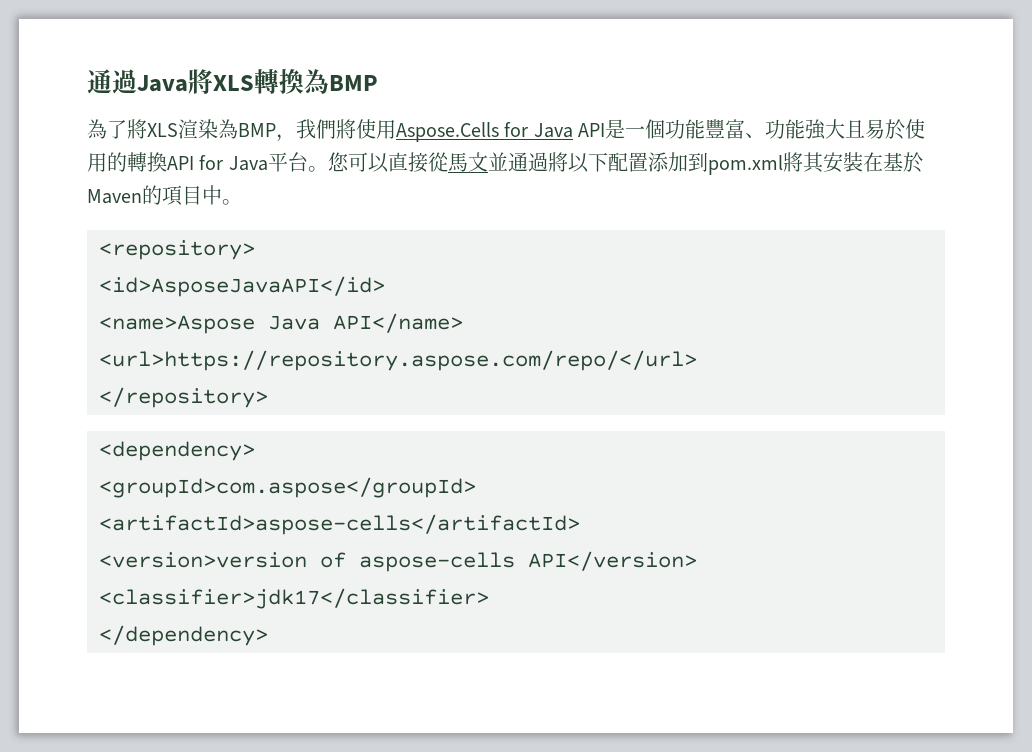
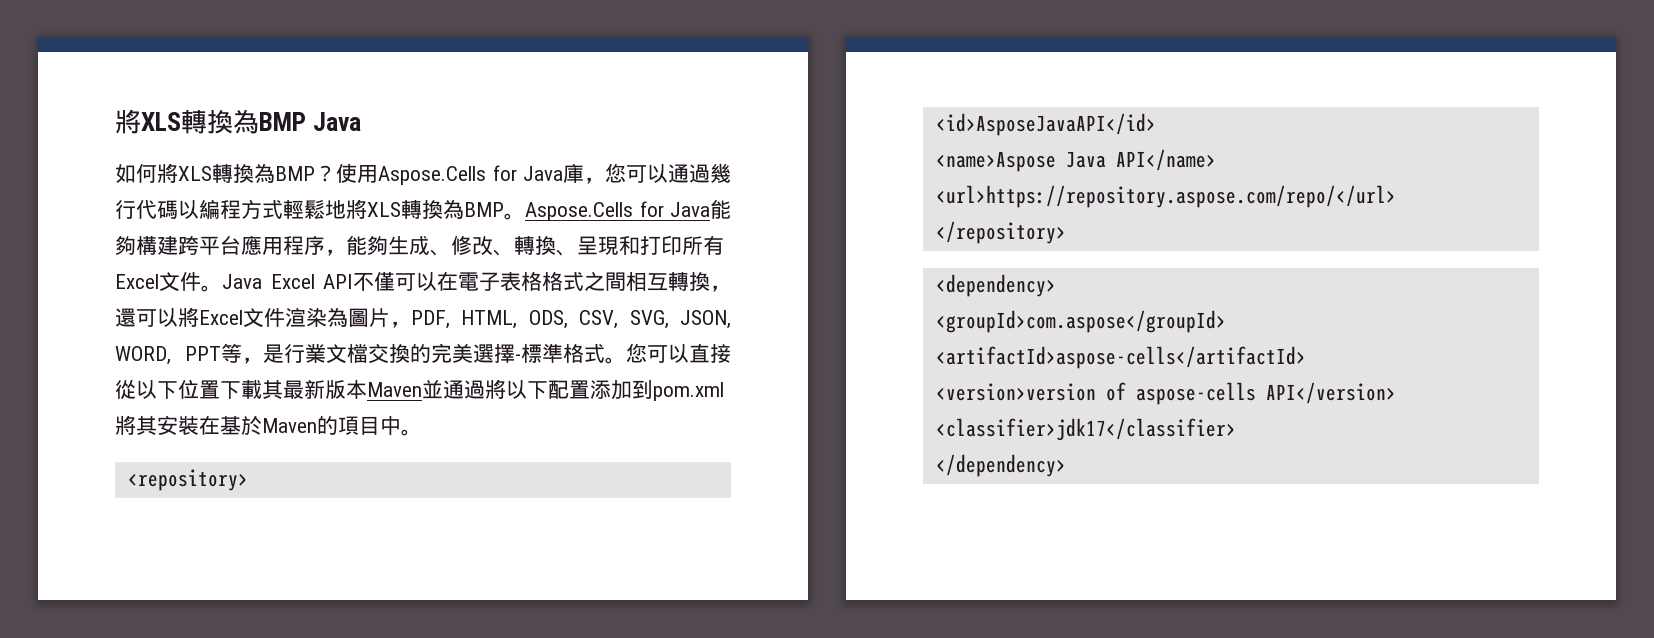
[87,69,378,94] [87,119,926,142] [87,152,488,173] 通過Java將XLS轉換為BMP // 為了將XLS渲染為BMP，我們將使用Aspose.Cells for Java API是一個功能豐富、功能強大且易於使用的轉換API for Java平台。您可以直接從馬文 -> [115,109,361,134] [115,163,731,185] [115,199,731,221] [115,235,724,256] [115,271,731,292] [115,307,731,329] [115,343,731,365] [115,379,422,399] 將XLS轉換為BMP Java // 如何將XLS轉換為BMP？使用Aspose.Cells for Java庫，您可以通過幾行代碼以編程方式輕鬆地將XLS轉換為BMP。Aspose.Cells for Java能夠構建跨平台應用程序，能夠生成、修改、轉換、呈現和打印所有Excel文件。Java Excel API不僅可以在電子表格格式之間相互轉換，還可以將Excel文件渲染為圖片，PDF, HTML, ODS, CSV, SVG, JSON, WORD, PPT等，是行業文檔交換的完美選擇-標準格式。您可以直接從以下位置下載其最新版本Maven

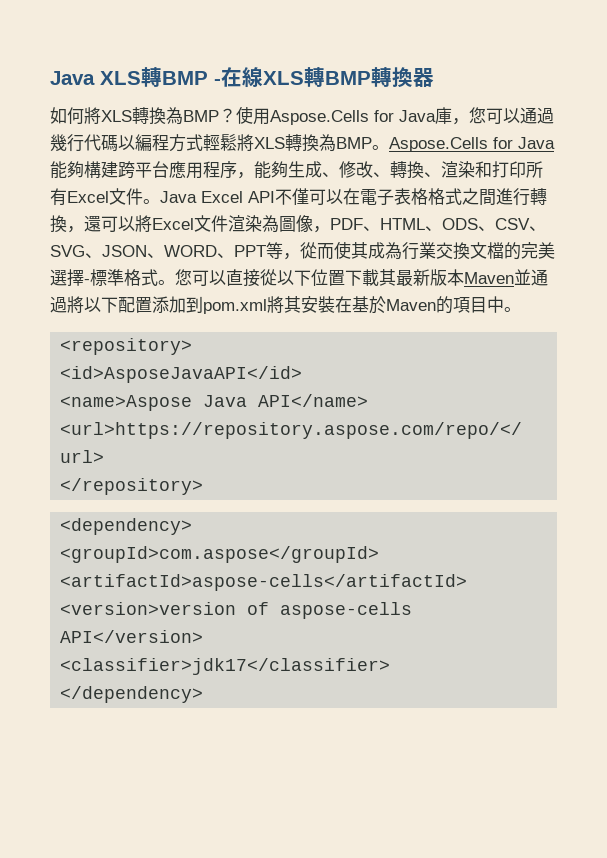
[115,109,361,134] 將XLS轉換為BMP Java -> [50,67,434,88] Java XLS轉BMP -在線XLS轉BMP轉換器
[325,200,346,219] 地 -> (237, 142) none
[577,236,619,255] 呈現 -> [441,161,475,178] 渲染
[626,272,668,291] 相互 -> [496,188,530,206] 進行
[369,308,731,329] [115,343,411,365] 片，PDF, HTML, ODS, CSV, SVG, JSON, WORD, PPT等，是行業文檔交換 -> [296,215,546,233] [50,241,504,260] 像，PDF、HTML、ODS、CSV、SVG、JSON、WORD、PPT等，從而使其成為行業交換文檔

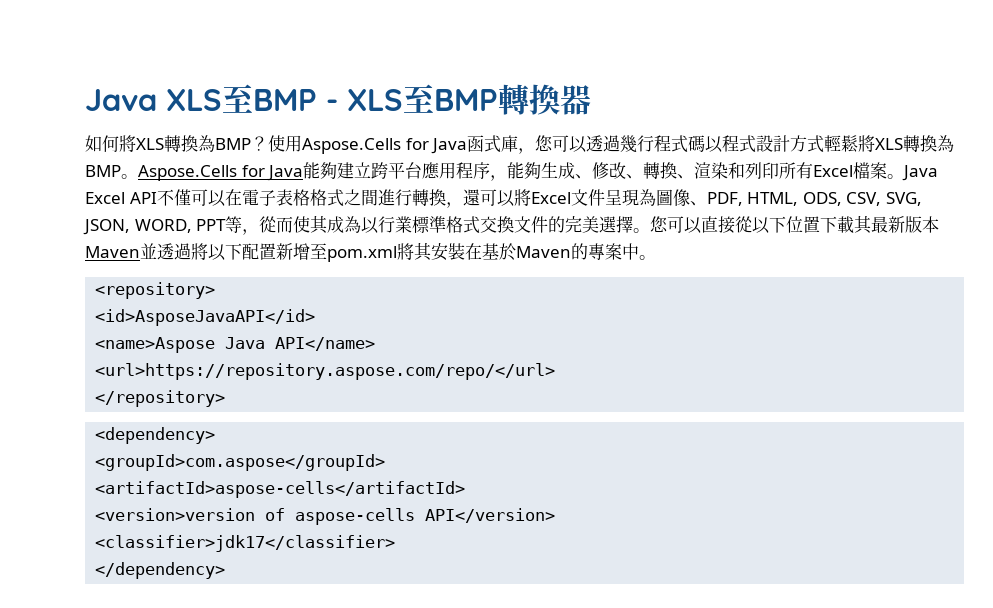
[141,67,162,87] 轉 -> [222,84,253,113] 至
[221,67,325,88] 在線XLS轉 -> [347,84,434,113] XLS至
(436, 116) none -> [467,135,502,153] 函式
[520,107,554,124] [50,134,169,152] 通過幾行代碼以編程 -> [586,135,791,153] 透過幾行程式碼以程式設計
[84,161,118,178] 構建 -> [337,162,372,179] 建立
[492,161,509,178] 打 -> [745,162,763,179] 列
[109,188,143,205] 文件 -> [853,162,888,179] 檔案
[228,215,546,233] [50,245,234,258] 渲染為圖像，PDF、HTML、ODS、CSV、SVG、JSON、WORD、 -> [604,189,922,207] [83,219,192,235] 呈現為圖像、PDF, HTML, ODS, CSV, SVG, JSON, WORD,
[402,242,555,260] [50,269,158,287] 行業交換文檔的完美選擇-標準格式 -> [361,216,634,234] 以行業標準格式交換文件的完美選擇
[531,269,548,286] 通 -> [157,243,174,260] 透
[152,296,203,313] 添加到 -> [276,243,327,260] 新增至
[453,297,487,313] 項目 -> [588,243,622,260] 專案

